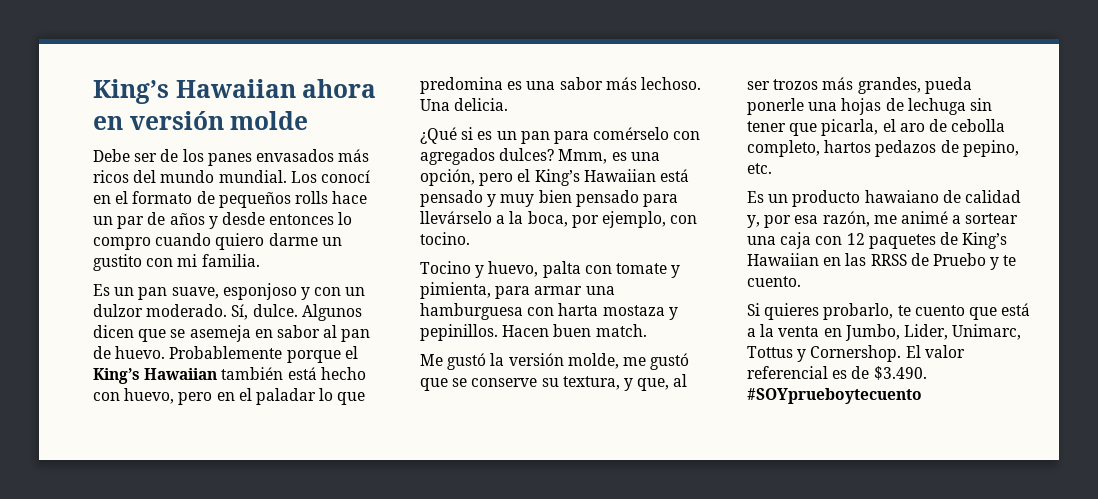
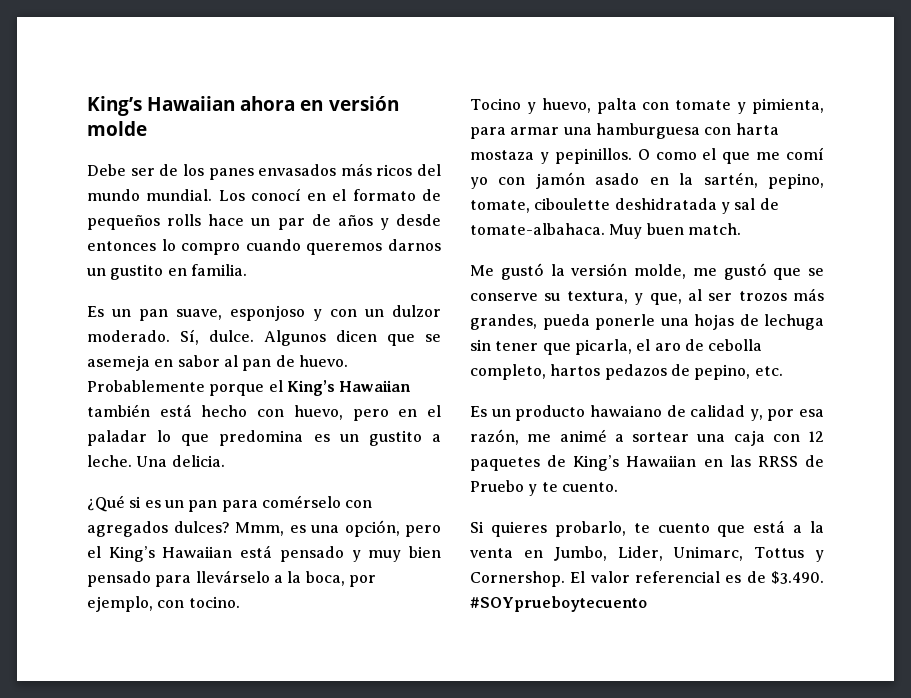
[215,233,342,250] [93,254,198,271] quiero darme un gustito con mi -> [306,239,441,255] [87,264,187,280] queremos darnos un gustito en
[526,77,701,90] una sabor más lechoso. -> [339,430,441,446] [87,455,132,467] un gustito a leche.
[502,325,550,337] Hacen -> [637,147,824,164] [470,172,824,189] [470,198,779,214] [470,223,643,239] O como el que me comí yo con jamón asado en la sartén, pepino, tomate, ciboulette deshidratada y sal de tomate-albahaca. Muy

